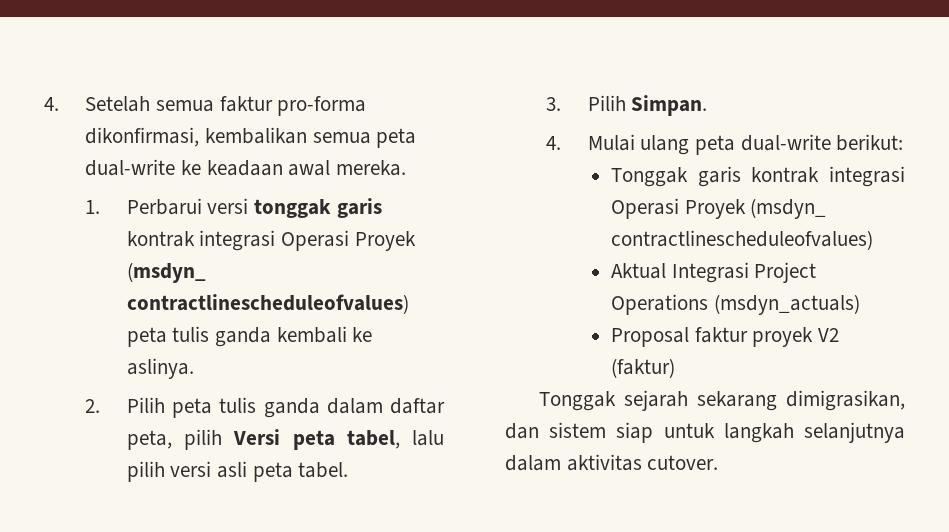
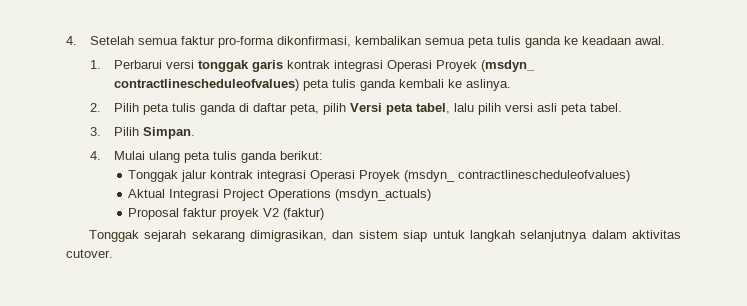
[85,159,407,176] dual-write ke keadaan awal mereka. -> [497,36,666,48] tulis ganda ke keadaan awal.
[326,398,383,414] dalam -> [239,103,250,112] di
[740,134,831,151] dual-write -> [213,151,278,163] tulis ganda
[697,166,741,187] garis -> [181,170,208,182] jalur

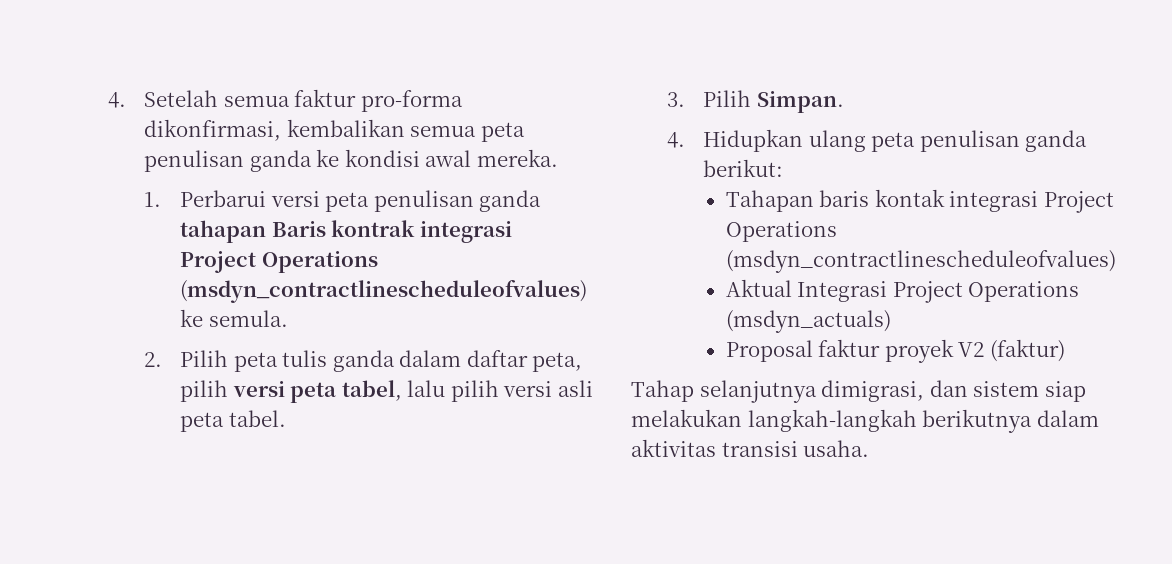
[497,36,522,45] tulis -> [144,150,245,172] penulisan
[582,36,666,45] keadaan awal. -> [344,149,558,167] kondisi awal mereka.
[198,60,536,72] [114,79,512,91] tonggak garis kontrak integrasi Operasi Proyek (msdyn_ contractlinescheduleofvalues) peta tulis ganda kembali ke aslinya. -> [325,190,542,212] [180,220,512,243] [180,251,378,273] [180,280,588,303] [180,309,288,327] peta penulisan ganda tahapan Baris kontrak integrasi Project Operations (msdyn_contractlinescheduleofvalues) ke semula.
[239,103,250,112] di -> [399,350,462,367] dalam
[350,103,383,112] Versi -> [232,381,285,397] versi
[114,151,146,160] Mulai -> [703,129,804,152] Hidupkan
[213,151,238,160] tulis -> [919,130,1020,152] penulisan
[128,170,631,182] Tonggak jalur kontrak integrasi Operasi Proyek (msdyn_ contractlinescheduleofvalues) -> [725,189,1114,213] [725,221,837,242] [725,250,1116,273] Tahapan baris kontak integrasi Project Operations (msdyn_contractlinescheduleofvalues)
[88,230,681,242] [66,249,113,258] Tonggak sejarah sekarang dimigrasikan, dan sistem siap untuk langkah selanjutnya dalam aktivitas cutover. -> [631,380,1086,403] [631,409,1099,433] [631,439,870,457] Tahap selanjutnya dimigrasi, dan sistem siap melakukan langkah-langkah berikutnya dalam aktivitas transisi usaha.

